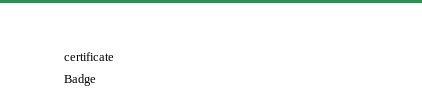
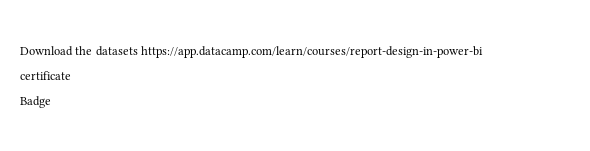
(64, 56) none -> [20,46,484,58] Download the datasets https://app.datacamp.com/learn/courses/report-design-in-power-bi //

